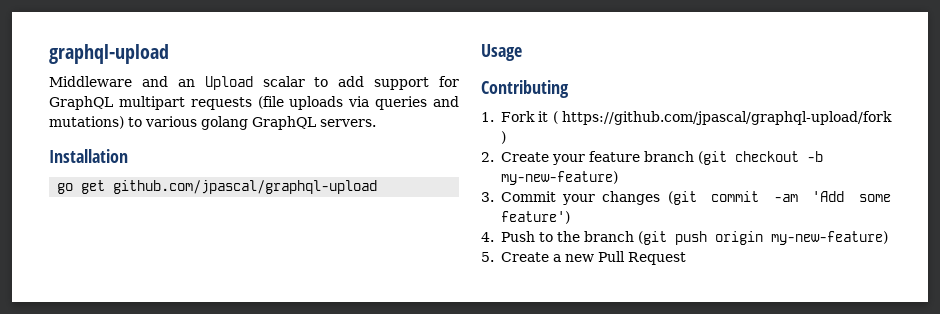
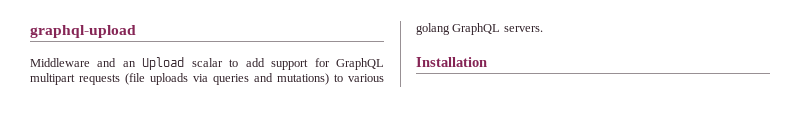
[57,180,378,194] [481,44,522,61] [481,80,569,98] [481,111,892,125] [500,131,506,144] [481,151,823,165] [500,171,618,185] [481,191,891,205] [500,211,570,224] [481,231,888,245] [481,251,686,265] // go get github.com/jpascal/graphql-upload // Usage // Contributing // 1. Fork it ( https://github.com/jpascal/graphql-upload/fork ) // 2. Create your feature branch (git checkout -b my-new-feature) // 3. Commit your changes (git commit -am 'Add some feature') // 4. Push to the branch (git push origin my-new-feature) // 5. Create a new Pull Request -> (487, 62) none

